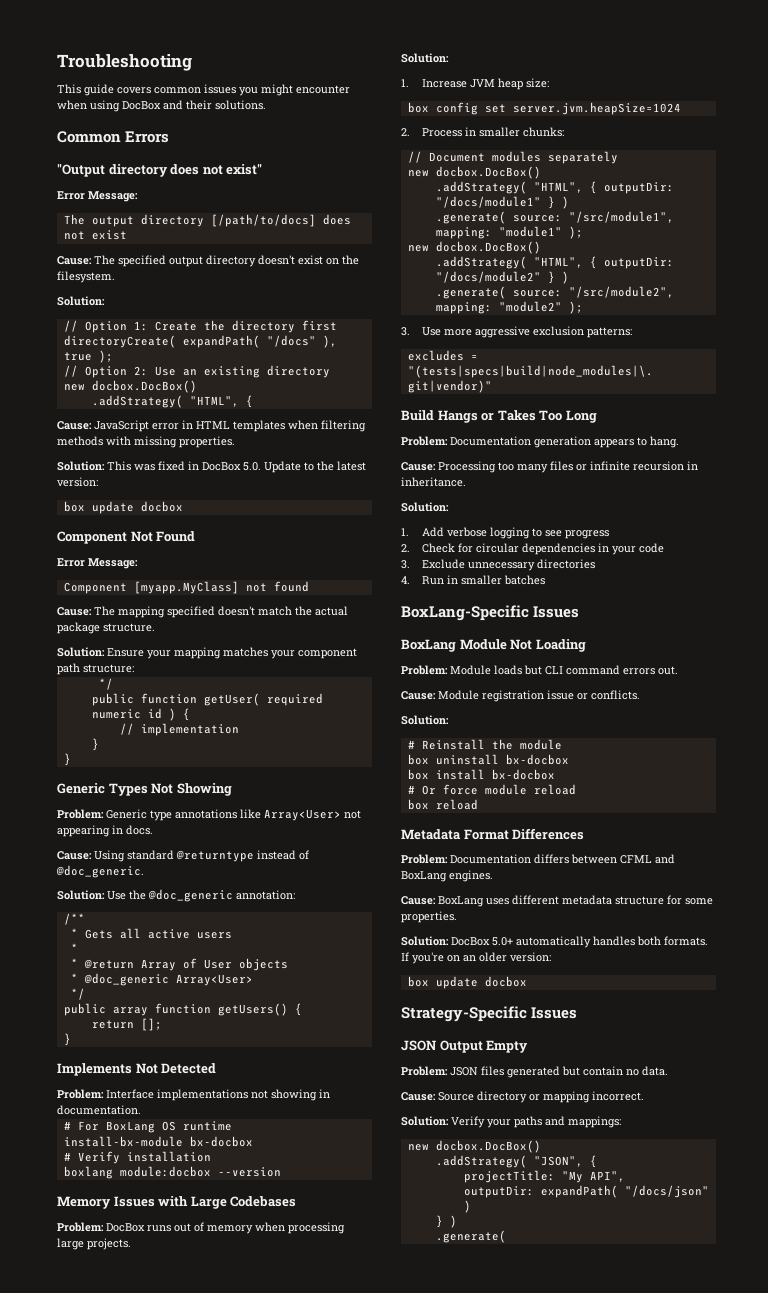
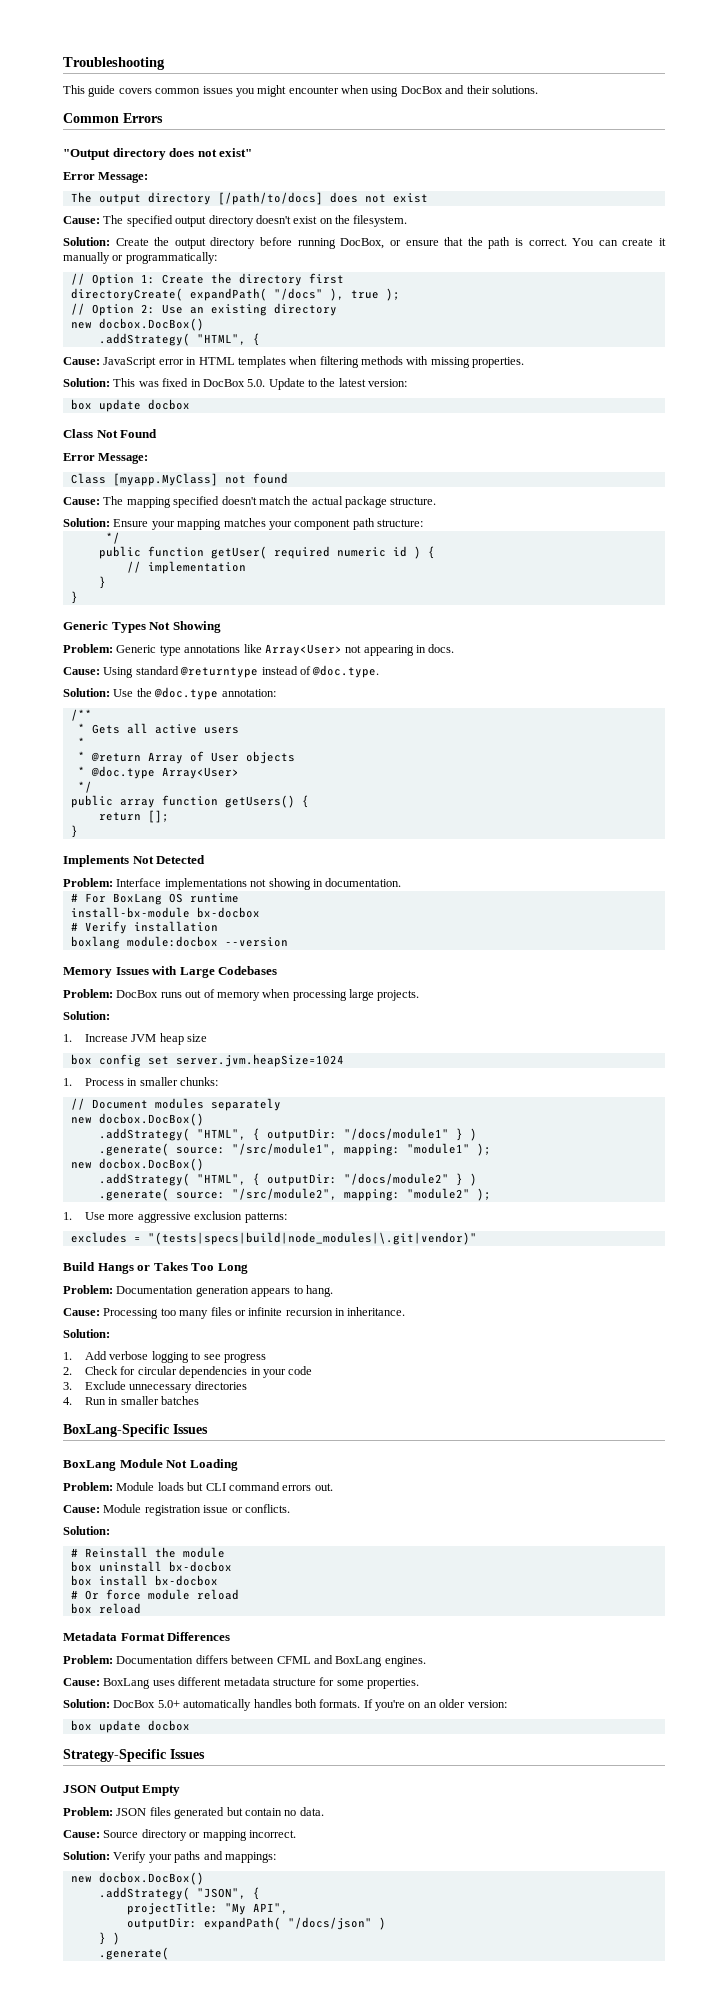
(105, 301) none -> [115,237,666,249] [63,252,217,264] Create the output directory before running DocBox, or ensure that the path is correct. You can create it manually or programmatically:
[57,531,127,544] Component -> [63,429,93,438] Class
[63,582,127,594] Component -> [70,473,106,484] Class
[56,865,144,878] @doc_generic. -> [312,665,380,678] @doc.type.
[148,889,233,902] @doc_generic -> [154,687,219,700] @doc.type
[83,973,169,986] @doc_generic -> [90,766,155,779] @doc.type
[525,78,549,88] size: -> [187,1034,208,1042] size
[401,128,410,136] 2. -> [63,1078,72,1086] 1.
[401,327,410,336] 3. -> [63,1212,72,1220] 1.

